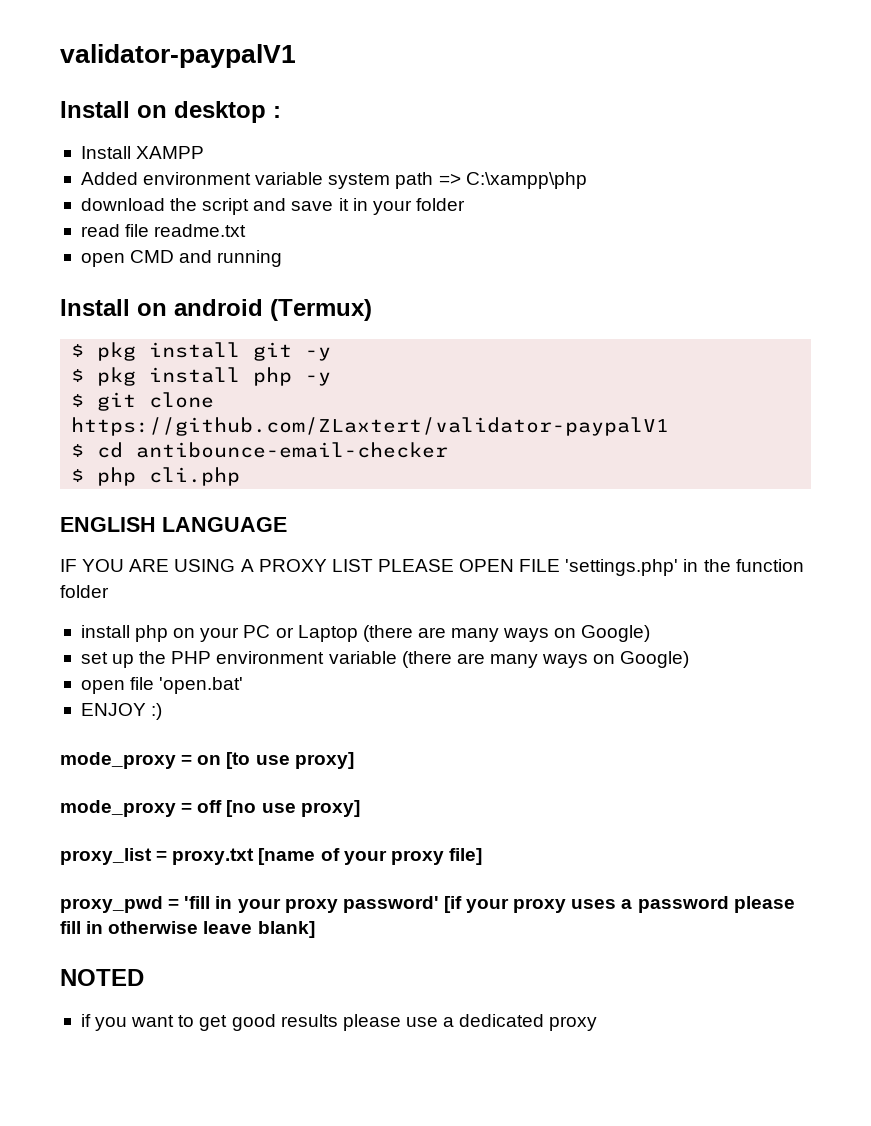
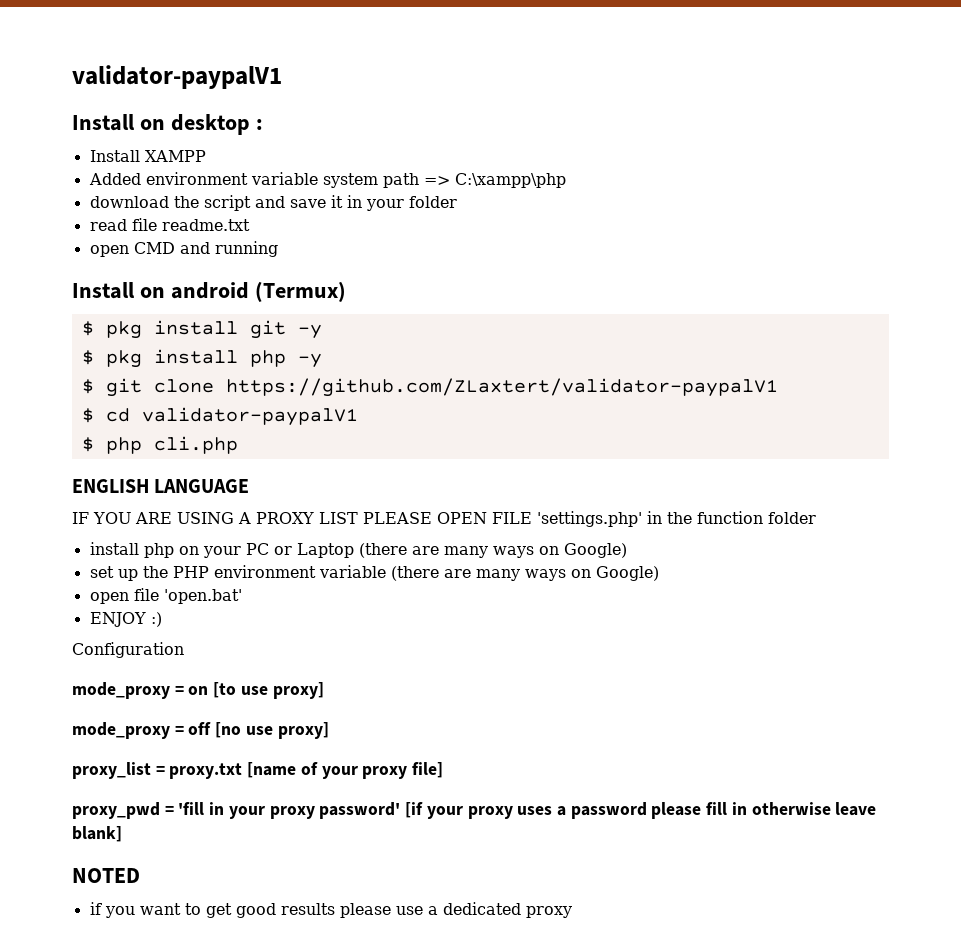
[136,442,449,458] antibounce-email-checker -> [141,407,358,426] validator-paypalV1
(163, 711) none -> [72,642,184,658] // Configuration

